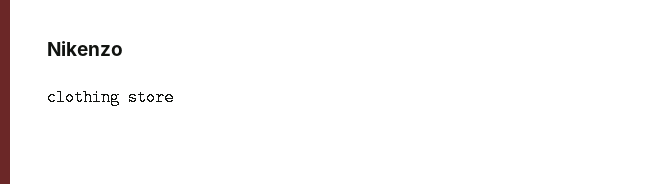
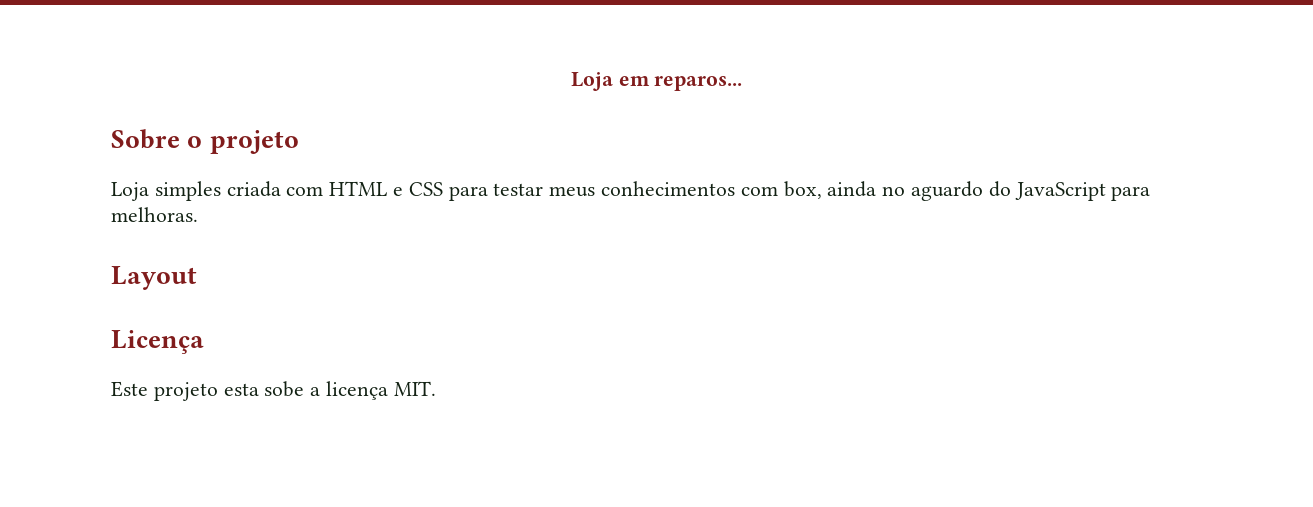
[47,41,123,56] [47,89,174,106] Nikenzo // clothing store -> [570,72,743,91] [111,129,299,154] [111,181,1151,201] [111,207,198,222] [111,266,197,290] [111,330,204,354] [111,381,436,401] Loja em reparos... // Sobre o projeto // Loja simples criada com HTML e CSS para testar meus conhecimentos com box, ainda no aguardo do JavaScript para melhoras. // Layout // Licença // Este projeto esta sobe a licença MIT.

